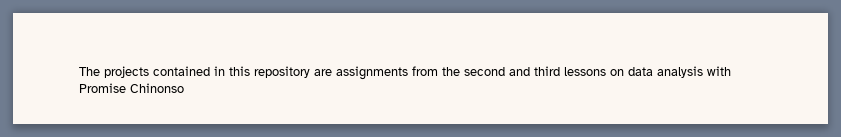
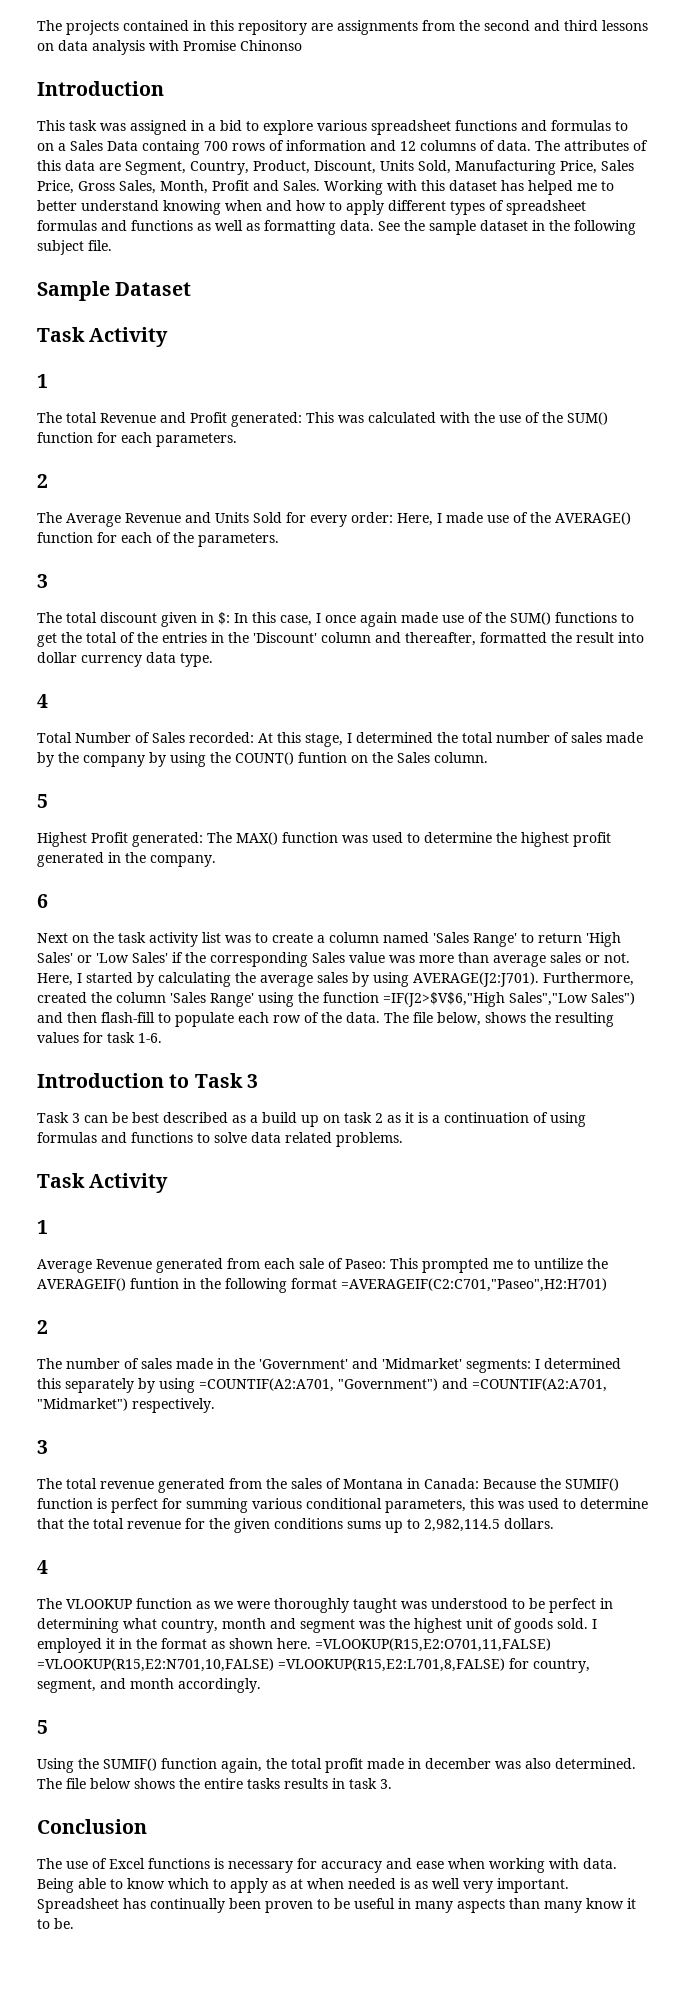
(184, 88) none -> [37,81,164,96] [37,120,628,135] [37,140,648,155] [37,160,634,175] [37,180,614,195] [37,200,586,215] [37,220,636,235] [37,240,112,255] [37,281,192,301] [37,327,169,347] [37,374,48,388] [37,412,608,427] [37,432,237,447] [37,474,48,488] [37,512,631,527] [37,532,279,547] [37,574,48,588] [37,612,634,627] [37,632,644,647] [37,652,213,667] [37,694,48,708] [37,732,643,747] [37,752,488,767] [37,794,48,808] [37,832,611,847] [37,852,216,867] [37,894,48,908] [37,932,621,947] [37,952,630,967] [37,972,634,987] [37,992,635,1007] [37,1012,614,1027] [37,1032,162,1043] [37,1073,258,1088] [37,1112,586,1127] [37,1132,403,1147] [37,1173,169,1193] [37,1220,48,1234] [37,1258,608,1273] [37,1278,607,1293] [37,1320,48,1334] [37,1358,621,1373] [37,1378,607,1393] [37,1398,215,1413] [37,1440,48,1454] [37,1478,619,1493] [37,1498,648,1513] [37,1518,554,1533] [37,1560,48,1574] [37,1598,613,1613] [37,1618,597,1633] [37,1638,551,1653] [37,1658,590,1673] [37,1678,261,1693] [37,1720,48,1734] [37,1758,636,1773] [37,1778,392,1789] [37,1819,147,1834] [37,1858,617,1873] [37,1878,569,1893] [37,1898,636,1913] [37,1918,74,1929] // Introduction // This task was assigned in a bid to explore various spreadsheet functions and formulas to on a Sales Data containg 700 rows of information and 12 columns of data. The attributes of this data are Segment, Country, Product, Discount, Units Sold, Manufacturing Price, Sales Price, Gross Sales, Month, Profit and Sales. Working with this dataset has helped me to better understand knowing when and how to apply different types of spreadsheet formulas and functions as well as formatting data. See the sample dataset in the following subject file. // Sample Dataset // Task Activity // 1 // The total Revenue and Profit generated: This was calculated with the use of the SUM() function for each parameters. // 2 // The Average Revenue and Units Sold for every order: Here, I made use of the AVERAGE() function for each of the parameters. // 3 // The total discount given in $: In this case, I once again made use of the SUM() functions to get the total of the entries in the 'Discount' column and thereafter, formatted the result into dollar currency data type. // 4 // Total Number of Sales recorded: At this stage, I determined the total number of sales made by the company by using the COUNT() funtion on the Sales column. // 5 // Highest Profit generated: The MAX() function was used to determine the highest profit generated in the company. // 6 // Next on the task activity list was to create a column named 'Sales Range' to return 'High Sales' or 'Low Sales' if the corresponding Sales value was more than average sales or not. Here, I started by calculating the average sales by using AVERAGE(J2:J701). Furthermore, created the column 'Sales Range' using the function =IF(J2>$V$6,"High Sales","Low Sales") and then flash-fill to populate each row of the data. The file below, shows the resulting values for task 1-6. // Introduction to Task 3 // Task 3 can be best described as a build up on task 2 as it is a continuation of using formulas and functions to solve data related problems. // Task Activity // 1 // Average Revenue generated from each sale of Paseo: This prompted me to untilize the AVERAGEIF() funtion in the following format =AVERAGEIF(C2:C701,"Paseo",H2:H701) // 2 // The number of sales made in the 'Government' and 'Midmarket' segments: I determined this separately by using =COUNTIF(A2:A701, "Government") and =COUNTIF(A2:A701, "Midmarket") respectively. // 3 // The total revenue generated from the sales of Montana in Canada: Because the SUMIF() function is perfect for summing various conditional parameters, this was used to determine that the total revenue for the given conditions sums up to 2,982,114.5 dollars. // 4 // The VLOOKUP function as we were thoroughly taught was understood to be perfect in determining what country, month and segment was the highest unit of goods sold. I employed it in the format as shown here. =VLOOKUP(R15,E2:O701,11,FALSE) =VLOOKUP(R15,E2:N701,10,FALSE) =VLOOKUP(R15,E2:L701,8,FALSE) for country, segment, and month accordingly. // 5 // Using the SUMIF() function again, the total profit made in december was also determined. The file below shows the entire tasks results in task 3. // Conclusion // The use of Excel functions is necessary for accuracy and ease when working with data. Being able to know which to apply as at when needed is as well very important. Spreadsheet has continually been proven to be useful in many aspects than many know it to be.

